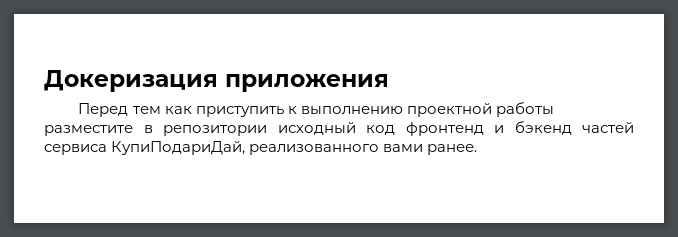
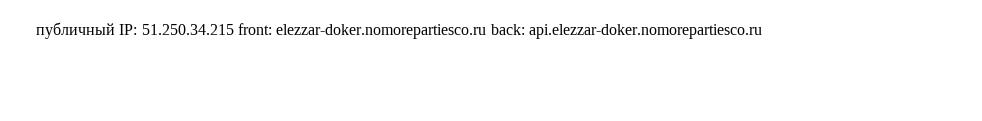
[44,70,389,92] [78,102,554,117] [44,121,634,136] [44,141,478,155] Докеризация приложения // Перед тем как приступить к выполнению проектной работы разместите в репозитории исходный код фронтенд и бэкенд частей сервиса КупиПодариДай, реализованного вами ранее. -> [36,22,762,39] публичный IP: 51.250.34.215 front: elezzar-doker.nomorepartiesco.ru back: api.elezzar-doker.nomorepartiesco.ru

